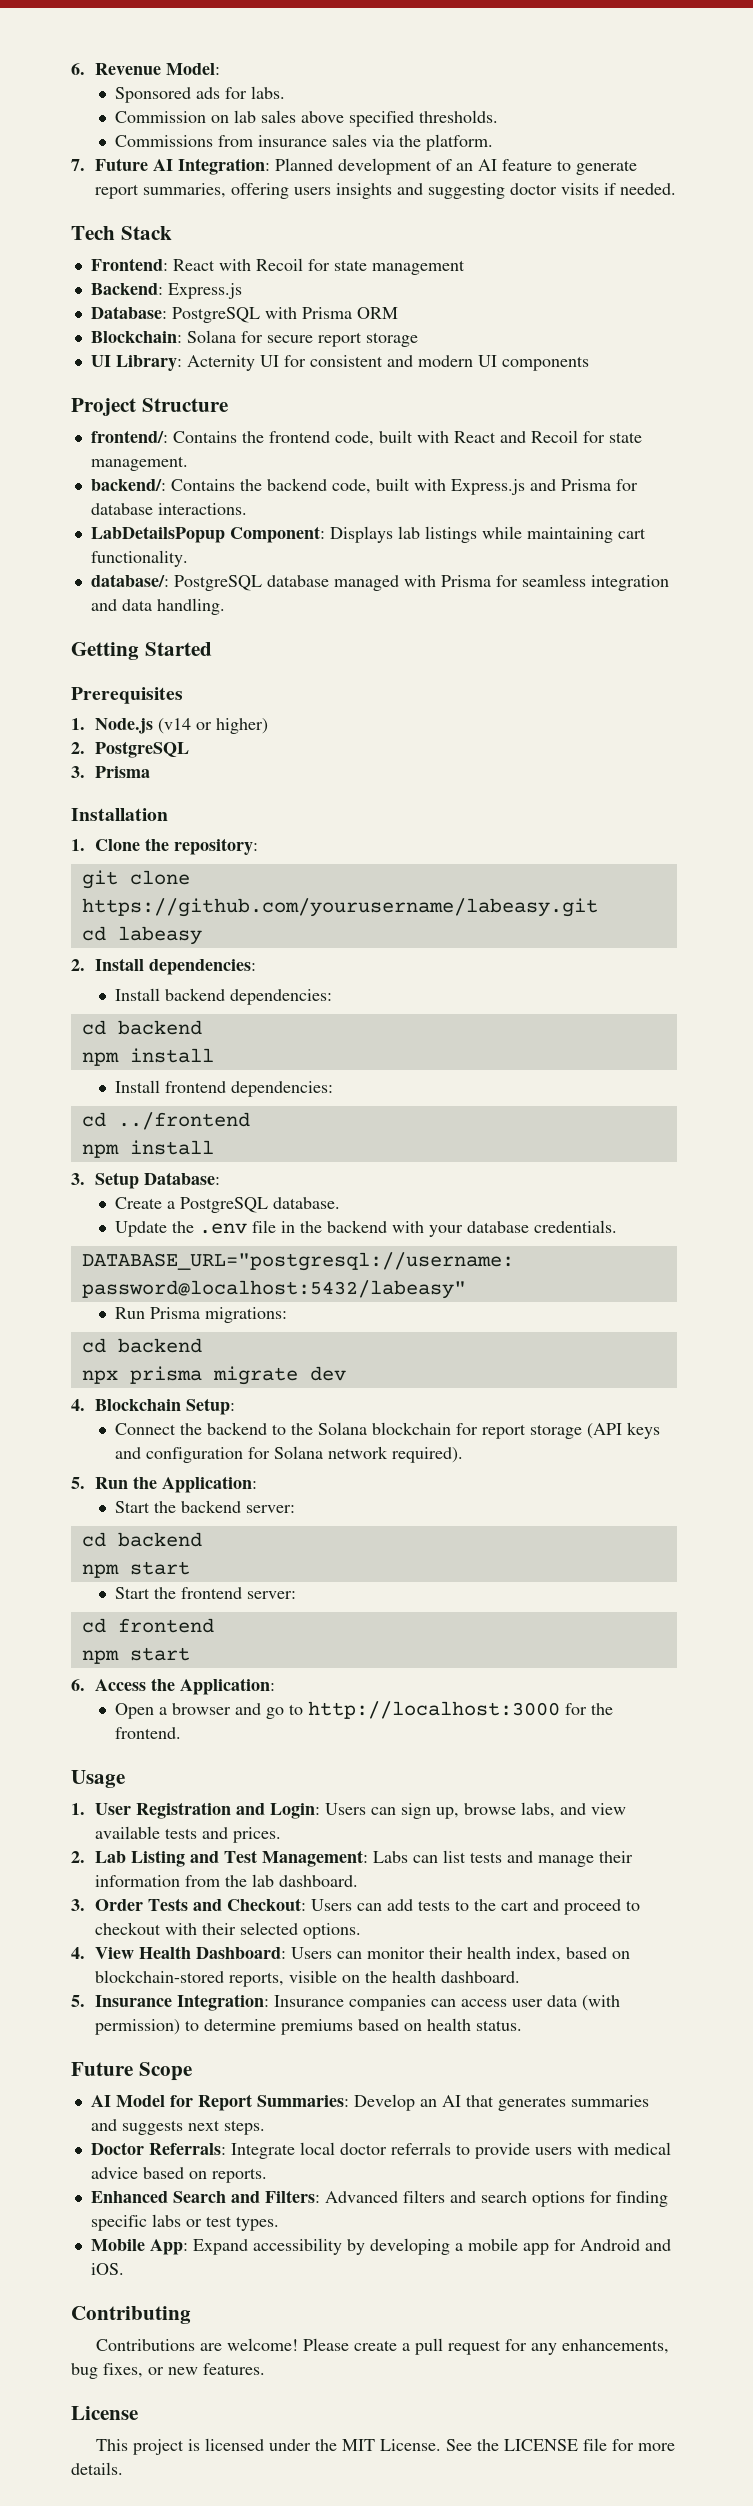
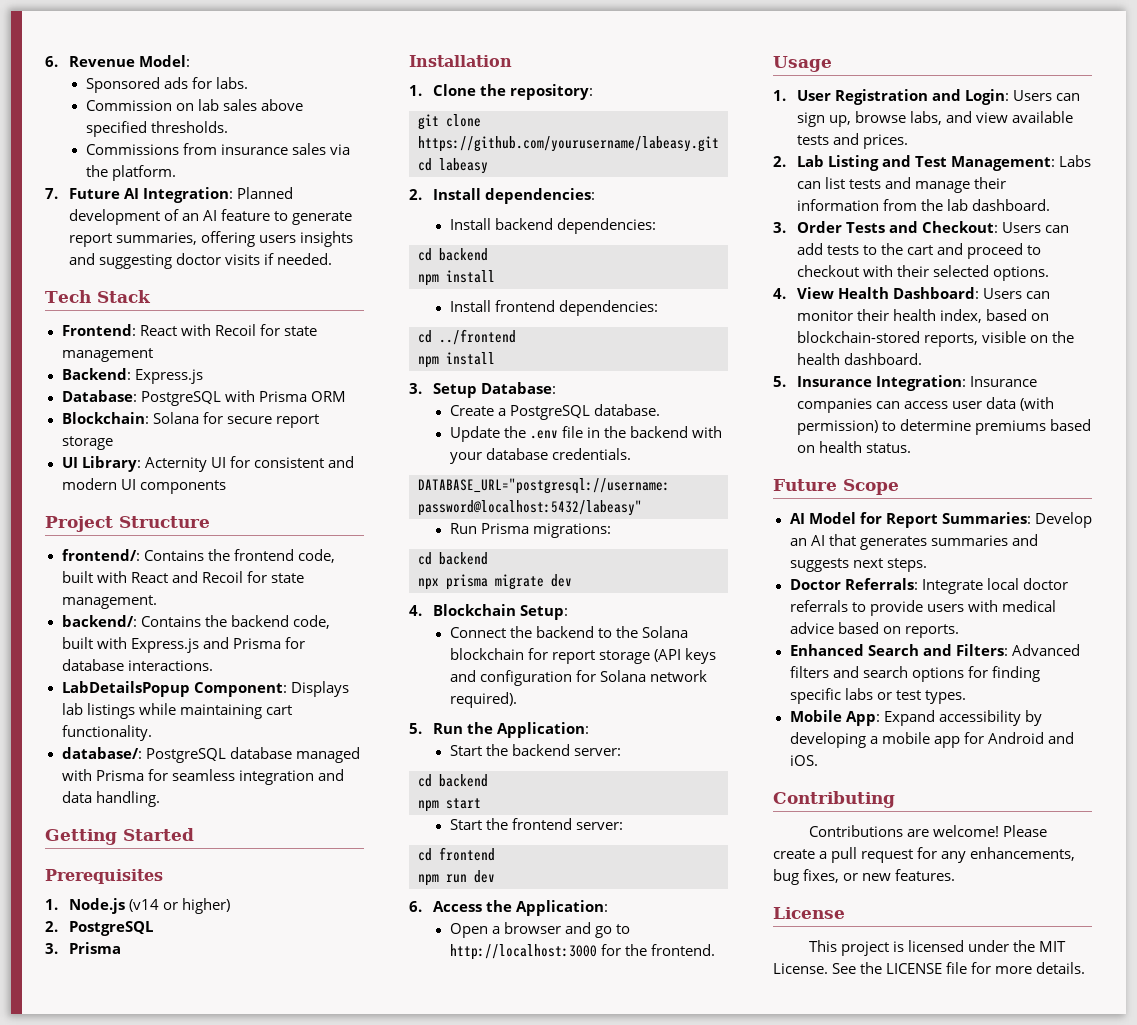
[129,1647,190,1661] start -> [446,870,495,883] run dev

